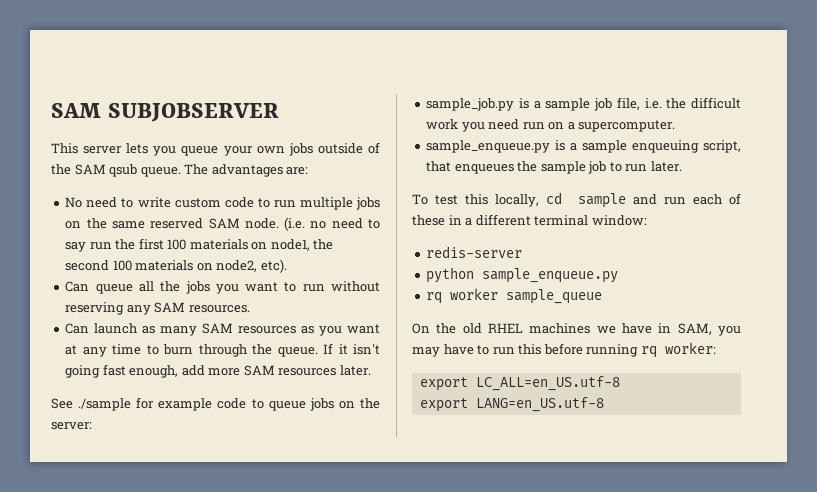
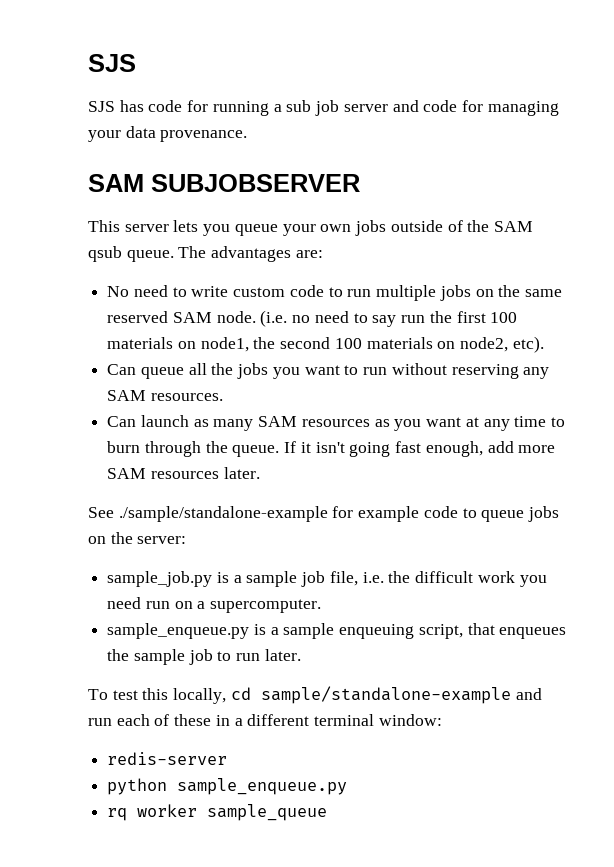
(51, 110) none -> [88,54,136,72] [88,100,559,116] [88,126,248,142] SJS // SJS has code for running a sub job server and code for managing your data provenance. //
[78,398,132,411] ./sample -> [118,506,328,522] ./sample/standalone-example
[577,193,626,208] sample -> [260,686,511,704] sample/standalone-example
[412,323,741,336] [412,342,716,358] [419,376,620,391] [419,397,604,412] // On the old RHEL machines we have in SAM, you may have to run this before running rq worker: // export LC_ALL=en_US.utf-8 // export LANG=en_US.utf-8 -> (328, 812) none

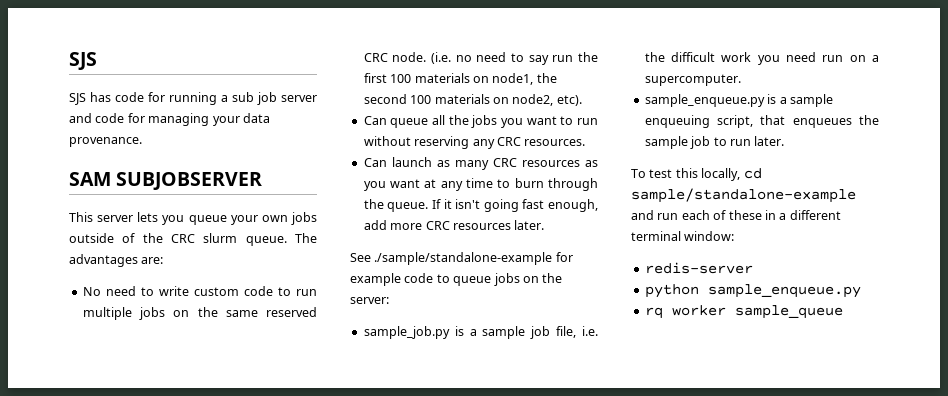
[493,221,533,232] [88,246,122,262] SAM qsub -> [171,233,238,243] CRC slurm
[172,312,212,323] SAM -> [363,53,388,62] CRC
[107,390,147,401] SAM -> [496,137,521,146] CRC
[258,416,298,427] SAM -> [492,158,517,167] CRC
[107,468,147,479] SAM -> [425,221,450,230] CRC

